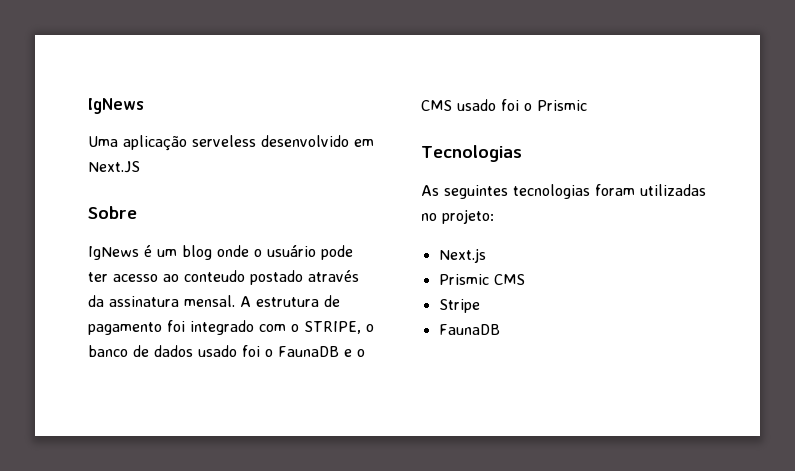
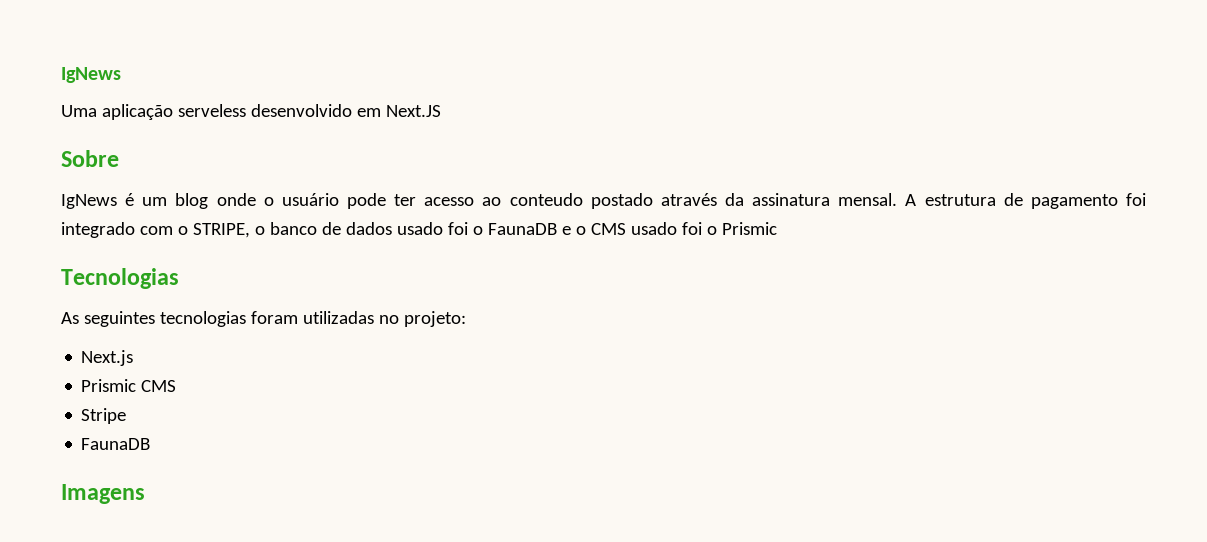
(500, 329) none -> [61,484,145,504] // Imagens

